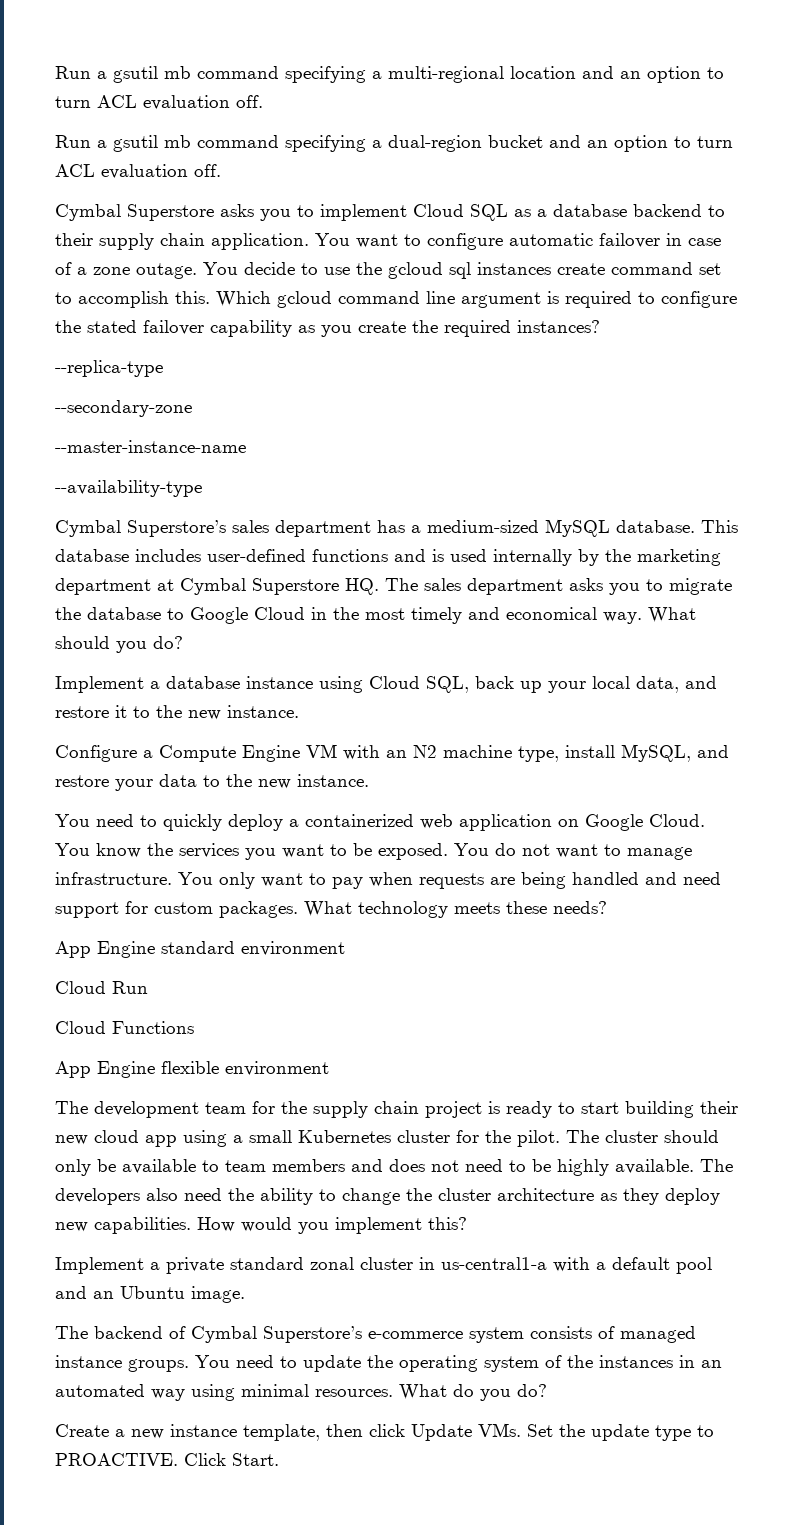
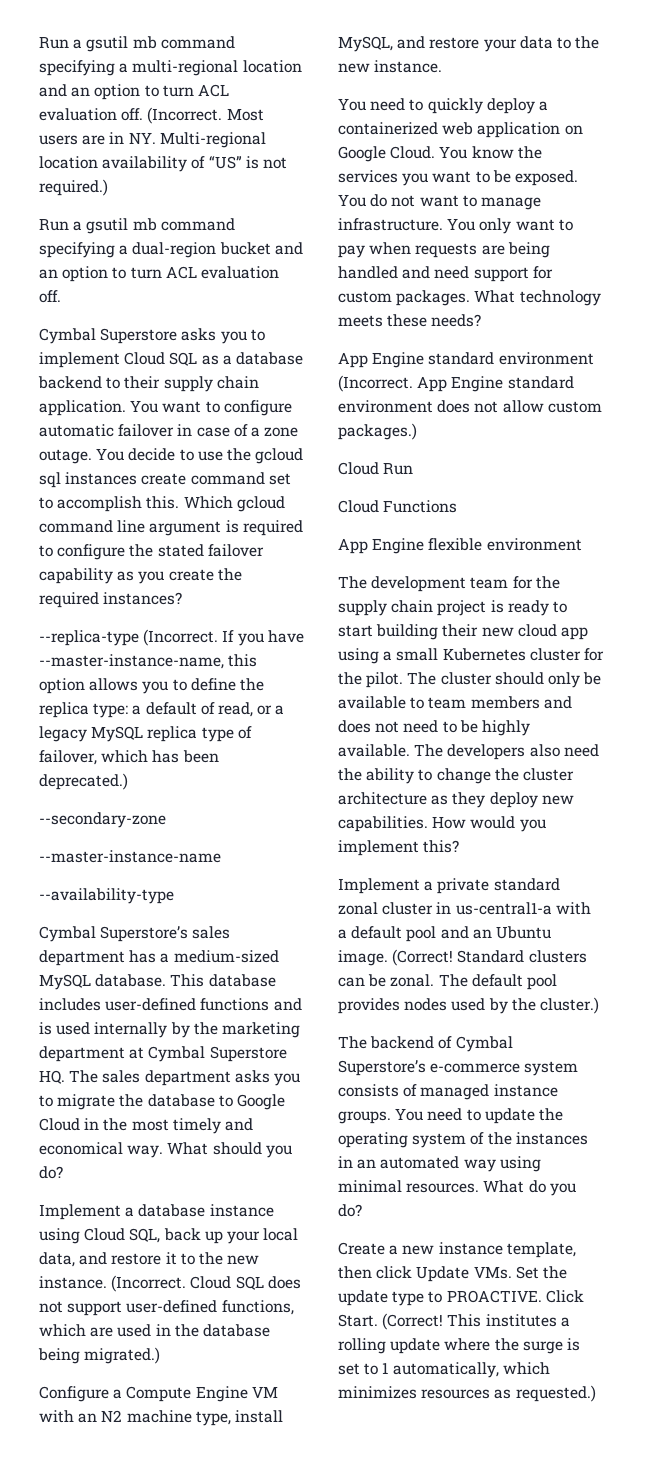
(263, 101) none -> [147,107,264,124] [39,132,266,148] [39,156,287,172] [39,179,108,196] (Incorrect. Most users are in NY. Multi-regional location availability of “US” is not required.)
(163, 368) none -> [143,629,304,646] [39,654,258,669] [39,678,264,694] [39,702,285,718] [39,726,252,742] [39,750,219,765] [39,773,128,790] (Incorrect. If you have --master-instance-name, this option allows you to define the replica type: a default of read, or a legacy MySQL replica type of failover, which has been deprecated.)
(299, 711) none -> [111,1275,301,1292] [39,1300,294,1316] [39,1324,270,1337] [38,1347,161,1364] (Incorrect. Cloud SQL does not support user-defined functions, which are used in the database being migrated.)
(345, 948) none -> [338,375,574,392] [338,400,602,413] [338,423,417,440] (Incorrect. App Engine standard environment does not allow custom packages.)
(245, 1294) none -> [392,949,587,966] [338,974,557,990] [338,997,599,1014] (Correct! Standard clusters can be zonal. The default pool provides nodes used by the cluster.)
(279, 1459) none -> [382,1313,570,1330] [338,1338,580,1354] [338,1362,550,1378] [338,1385,596,1402] (Correct! This institutes a rolling update where the surge is set to 1 automatically, which minimizes resources as requested.)

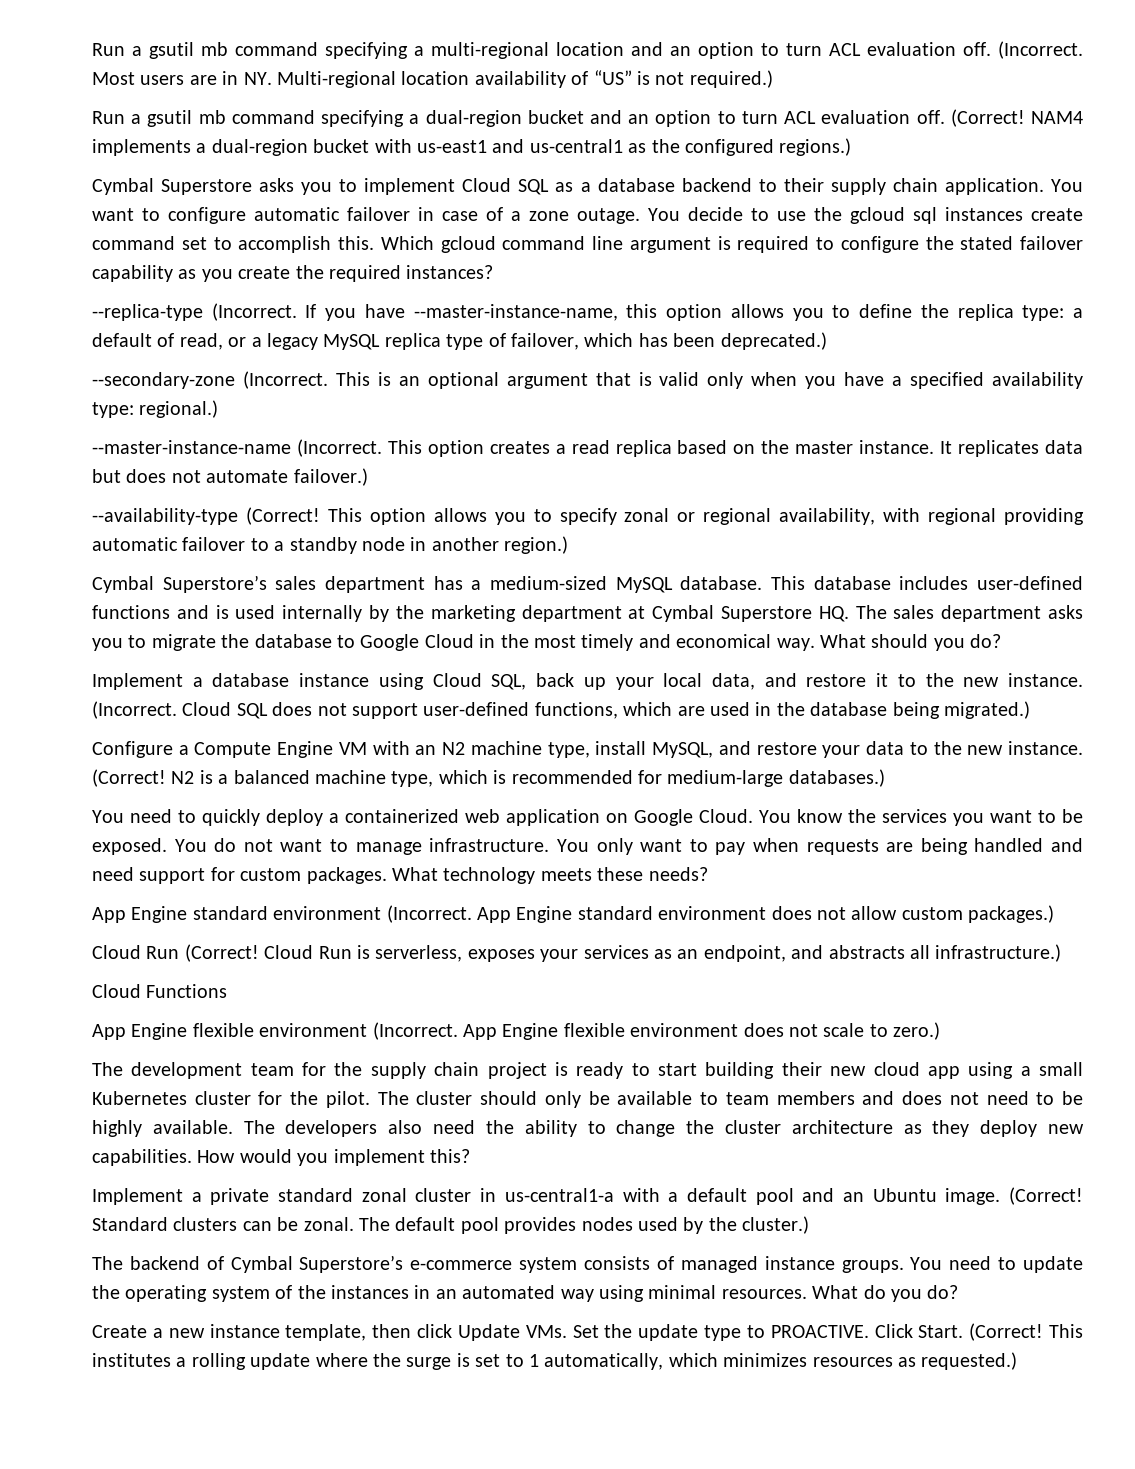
(61, 296) none -> [950,109,1083,127] [92,138,852,156] (Correct! NAM4 implements a dual-region bucket with us-east1 and us-central1 as the configured regions.)
[39,850,221,863] [39,888,174,904] // --master-instance-name // --availability-type -> [242,371,1083,389] [92,400,219,418] [92,439,1083,457] [92,468,368,486] [92,507,1084,525] [92,536,569,554] (Incorrect. This is an optional argument that is valid only when you have a specified availability type: regional.) // --master-instance-name (Incorrect. This option creates a read replica based on the master instance. It replicates data but does not automate failover.) // --availability-type (Correct! This option allows you to specify zonal or regional availability, with regional providing automatic failover to a standby node in another region.)
(443, 66) none -> [92,769,885,787] (Correct! N2 is a balanced machine type, which is recommended for medium-large databases.)
(414, 469) none -> [184,944,1062,962] (Correct! Cloud Run is serverless, exposes your services as an endpoint, and abstracts all infrastructure.)
(582, 544) none -> [372,1022,941,1040] (Incorrect. App Engine flexible environment does not scale to zero.)

